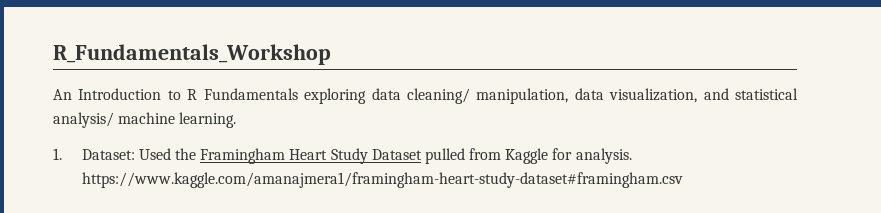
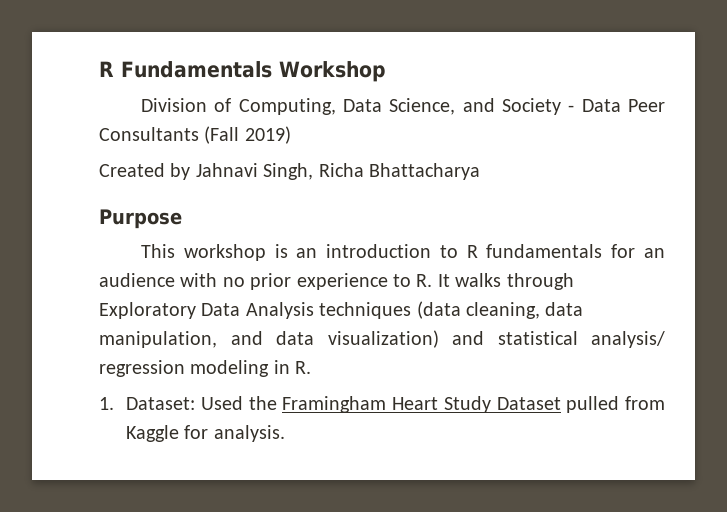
[53,44,331,65] [53,88,798,104] [53,112,237,128] R_Fundamentals_Workshop // An Introduction to R Fundamentals exploring data cleaning/ manipulation, data visualization, and statistical analysis/ machine learning. -> [99,61,386,82] [141,98,665,115] [99,126,291,144] [99,163,480,180] [99,209,182,229] [141,244,665,261] [99,273,574,290] [99,301,584,319] [99,330,665,348] [99,360,312,377] R Fundamentals Workshop // Division of Computing, Data Science, and Society - Data Peer Consultants (Fall 2019) // Created by Jahnavi Singh, Richa Bhattacharya // Purpose // This workshop is an introduction to R fundamentals for an audience with no prior experience to R. It walks through Exploratory Data Analysis techniques (data cleaning, data manipulation, and data visualization) and statistical analysis/ regression modeling in R.
[81,172,683,188] https://www.kaggle.com/amanajmera1/framingham-heart-study-dataset#framingham.csv -> (285, 433) none

